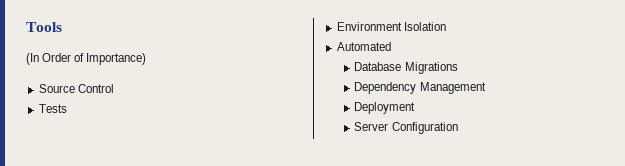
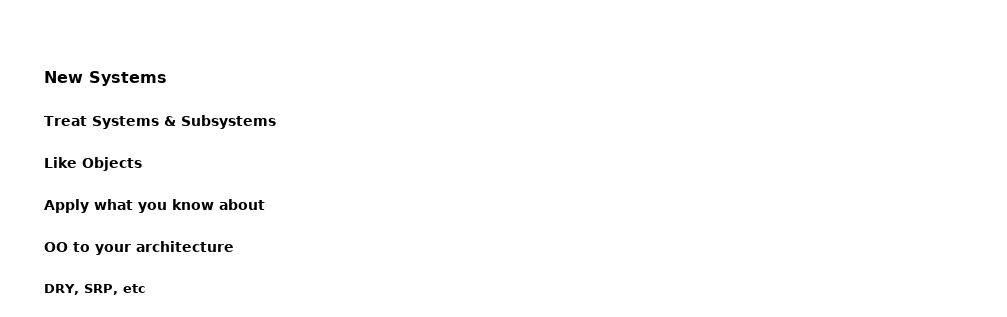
[26,22,62,32] [26,53,147,65] [38,84,114,93] [38,104,67,113] [336,22,446,31] [336,42,391,51] [354,62,458,74] [354,82,486,94] [354,102,416,114] [354,122,458,134] Tools // (In Order of Importance) // Source Control // Tests // Environment Isolation // Automated // Database Migrations // Dependency Management // Deployment // Server Configuration -> [44,71,167,86] [44,115,276,129] [44,157,142,171] [44,199,265,213] [44,241,234,255] [44,284,146,295] New Systems // Treat Systems & Subsystems // Like Objects // Apply what you know about // OO to your architecture // DRY, SRP, etc

